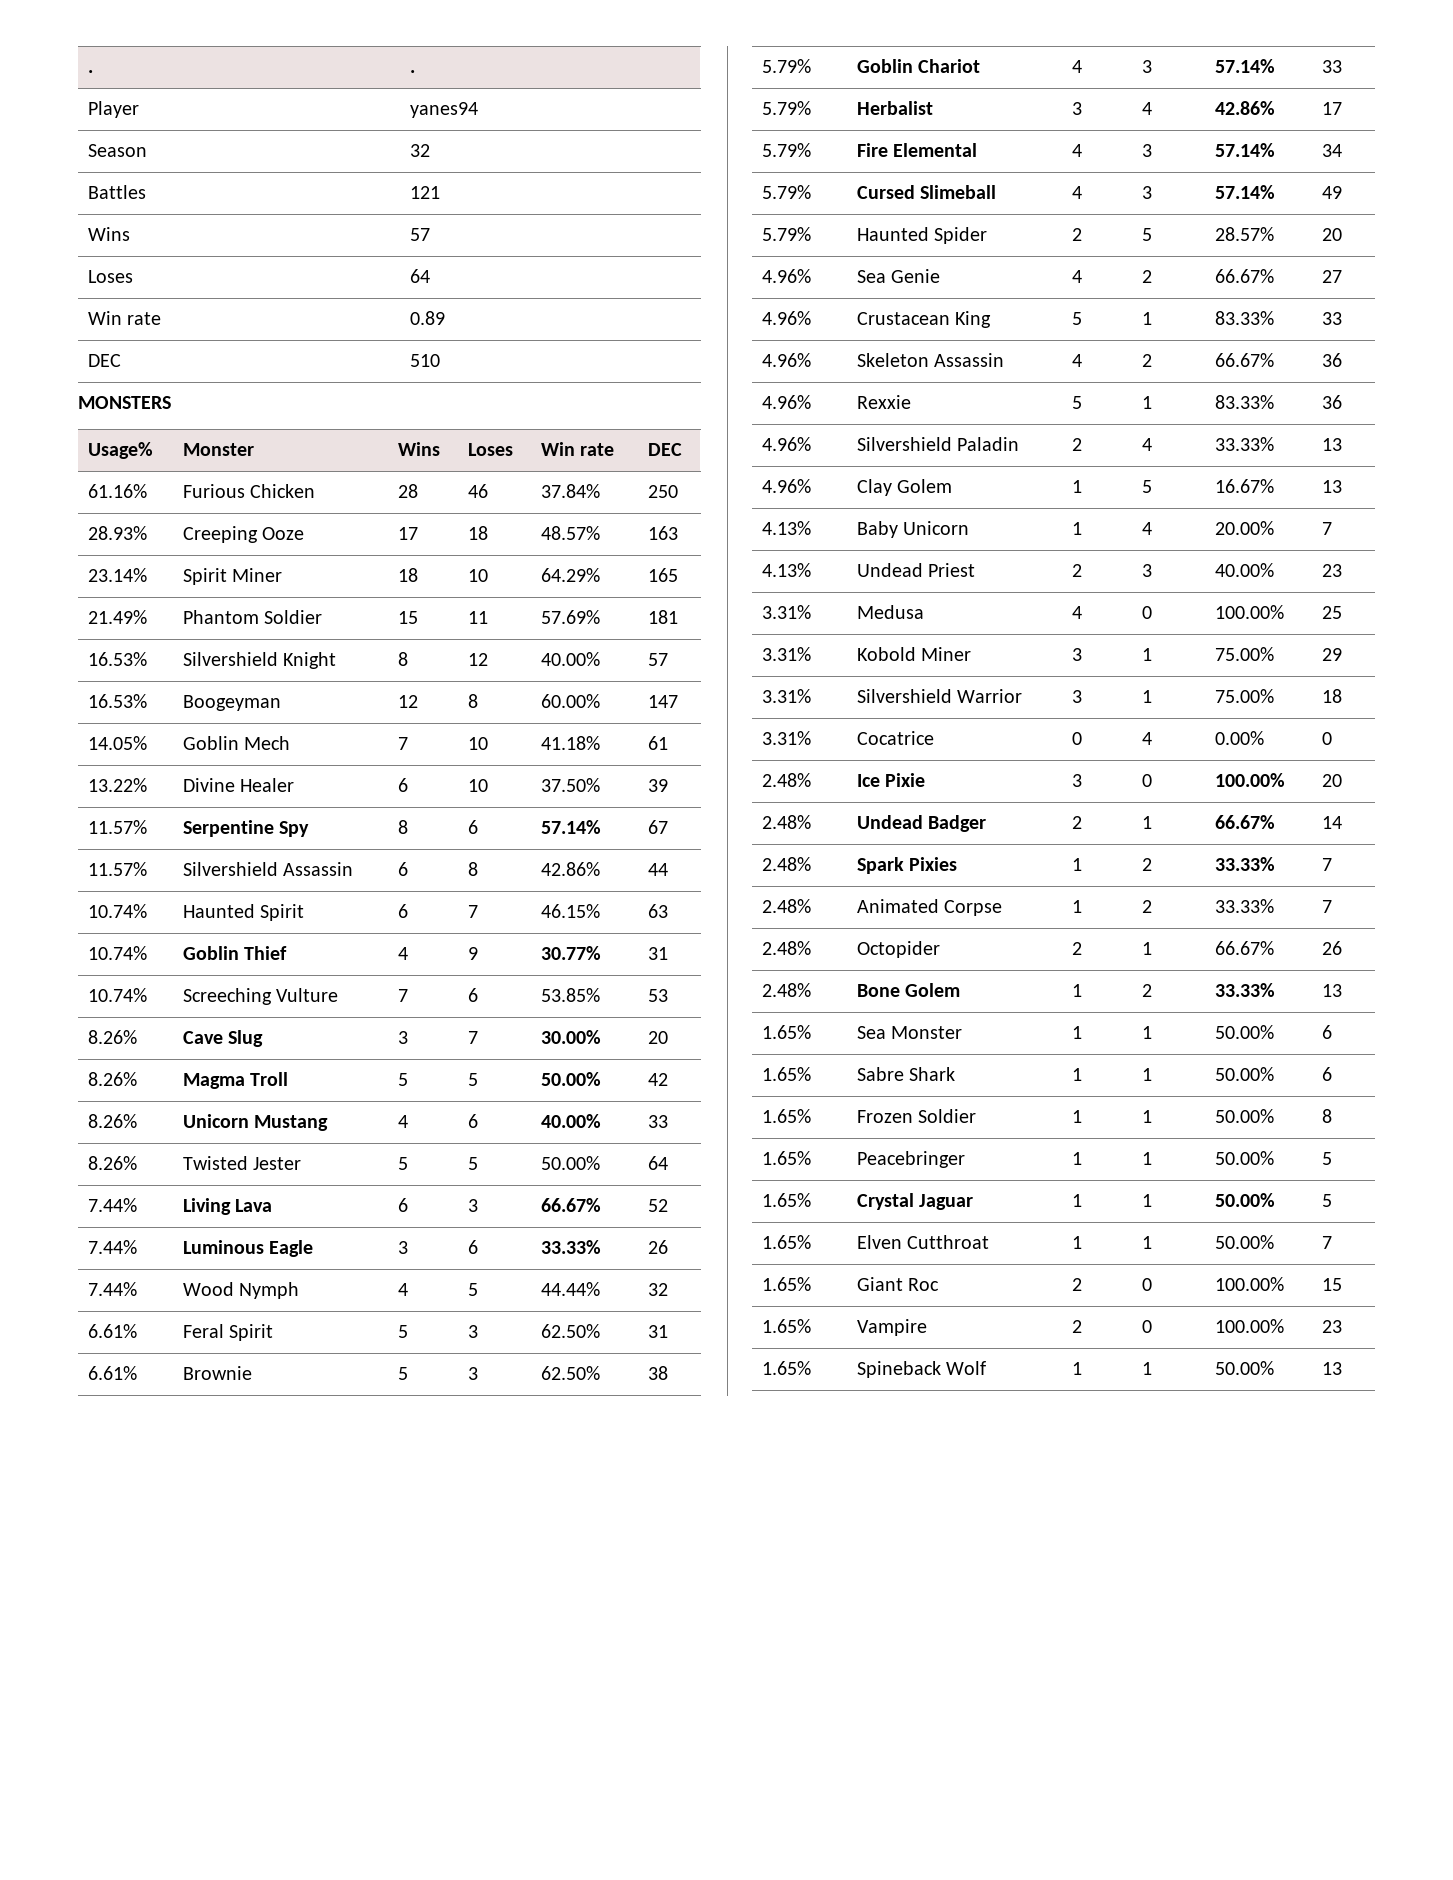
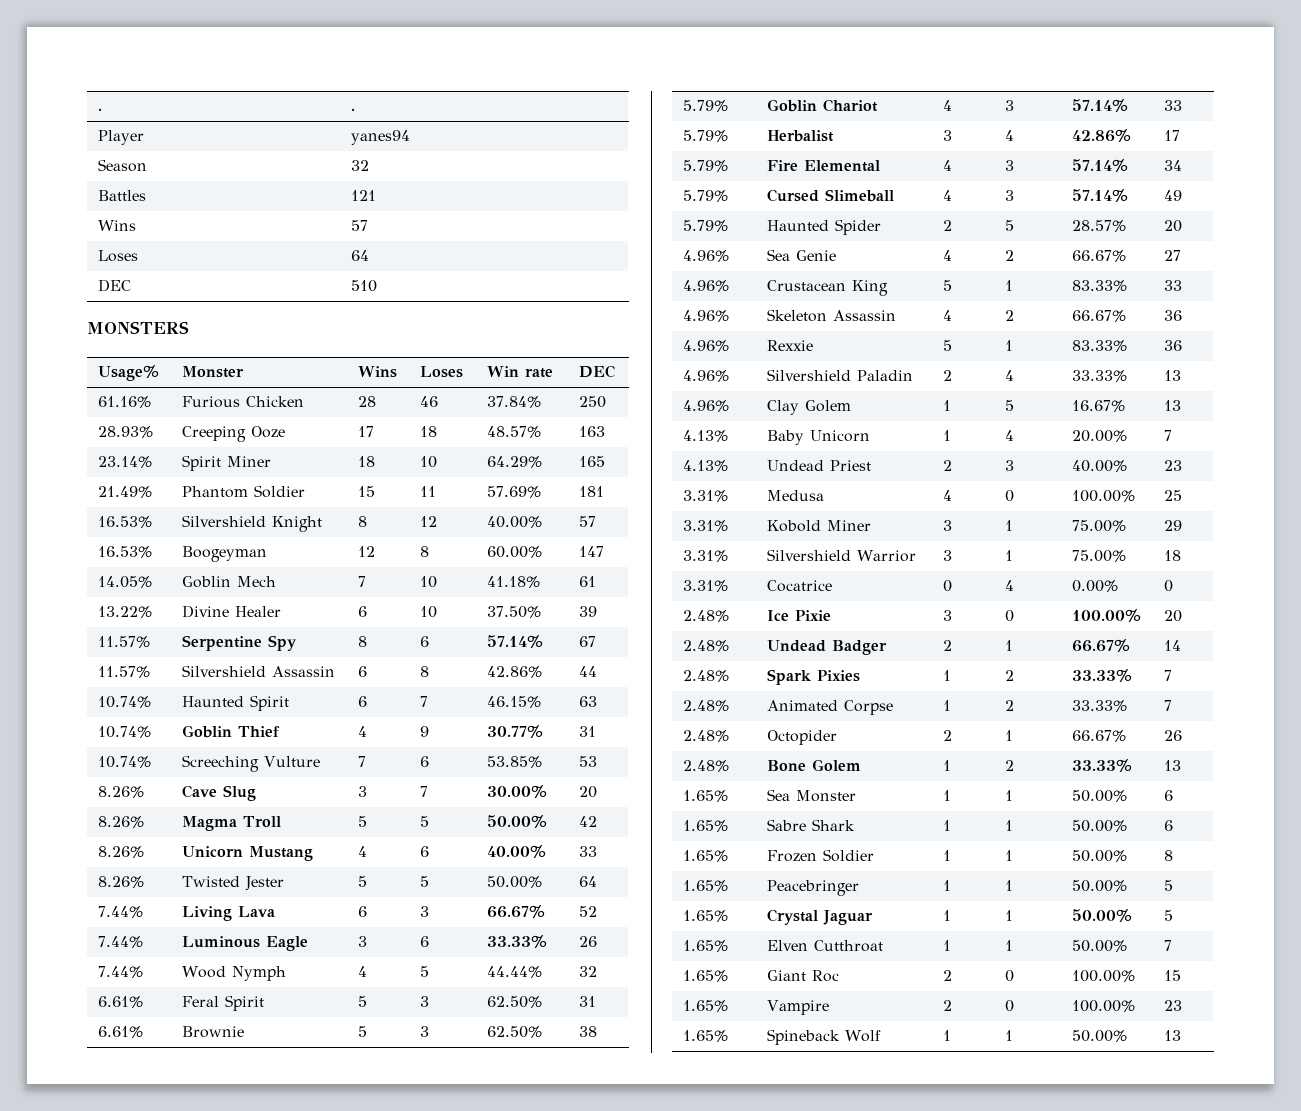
[88,311,162,325] [410,311,446,325] // Win rate | 0.89 -> (370, 255) none

